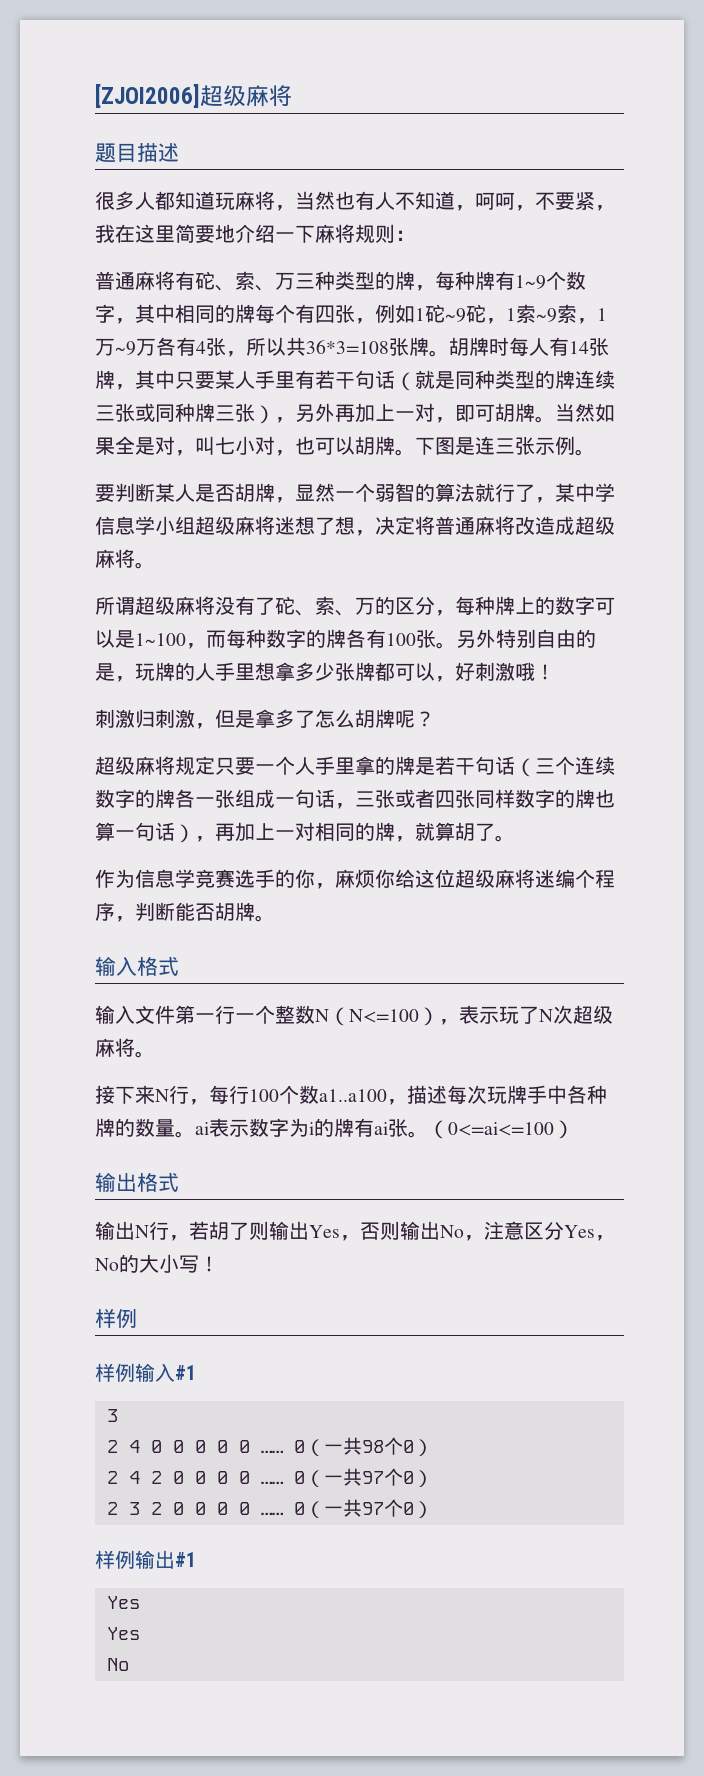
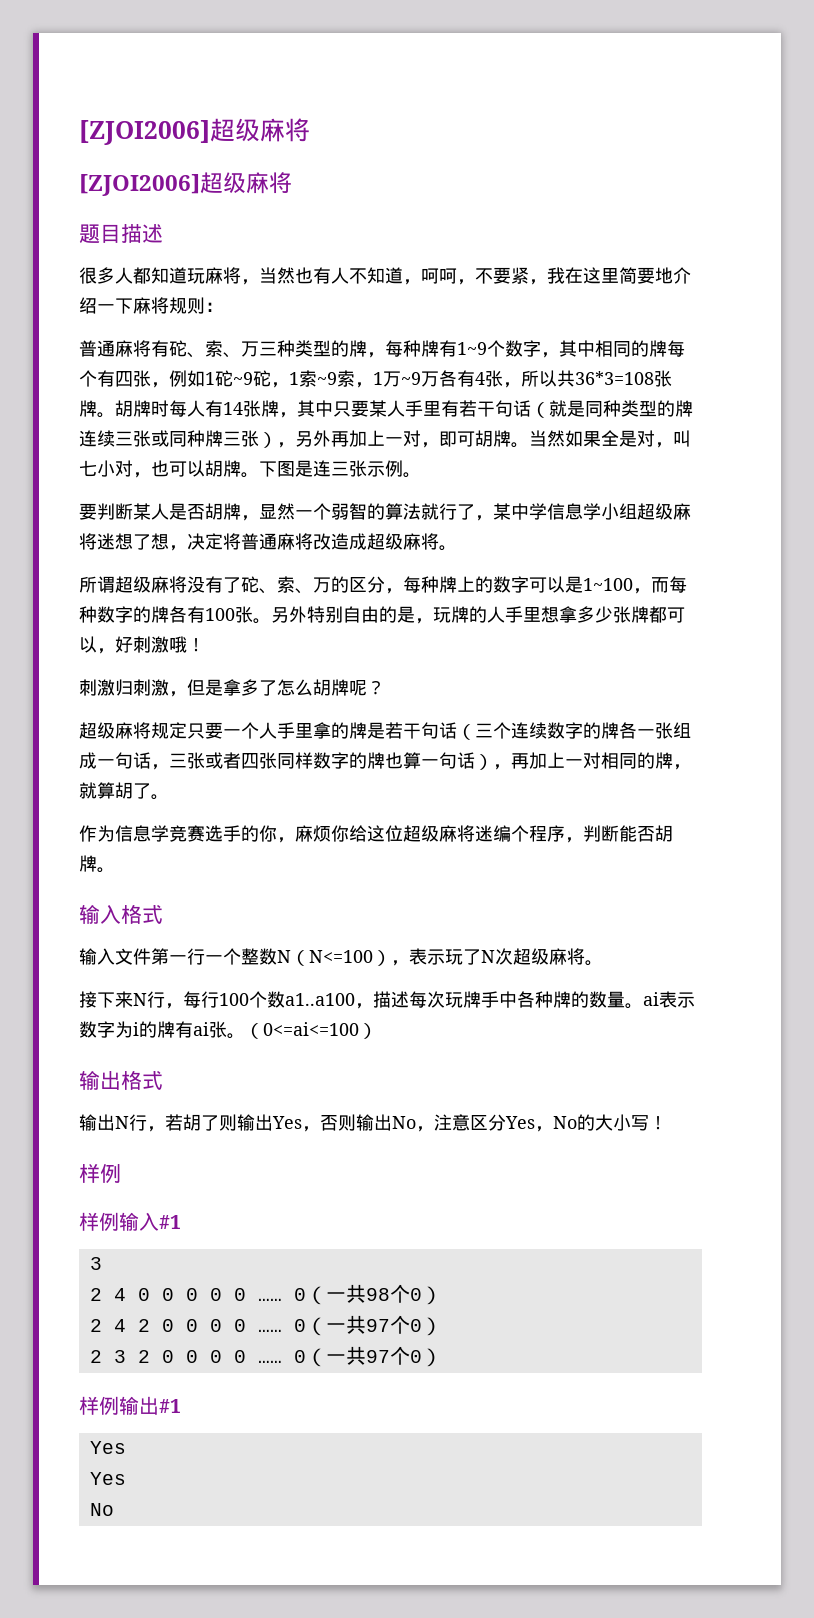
[95,84,292,108] [ZJOI2006]超级麻将 -> [79,118,310,145] [79,172,292,196] [ZJOI2006]超级麻将 // [ZJOI2006]超级麻将

